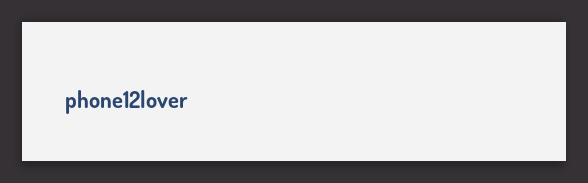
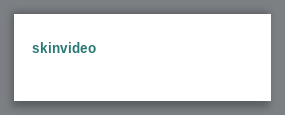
[65,90,188,114] phone12lover -> [32,42,96,53] skinvideo

